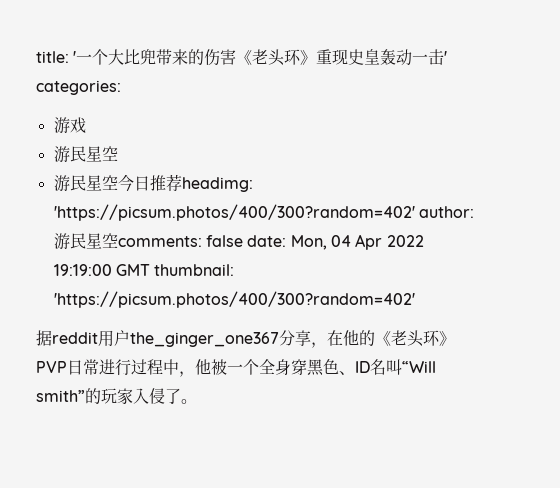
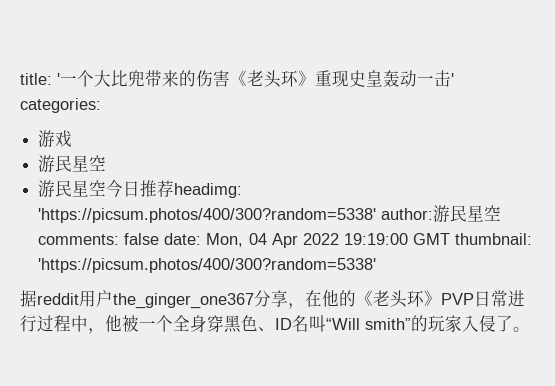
[53,204,415,221] 'https://picsum.photos/400/300?random=402' -> [38,208,377,223] 'https://picsum.photos/400/300?random=5338'
[53,291,415,308] 'https://picsum.photos/400/300?random=402' -> [38,258,377,273] 'https://picsum.photos/400/300?random=5338'

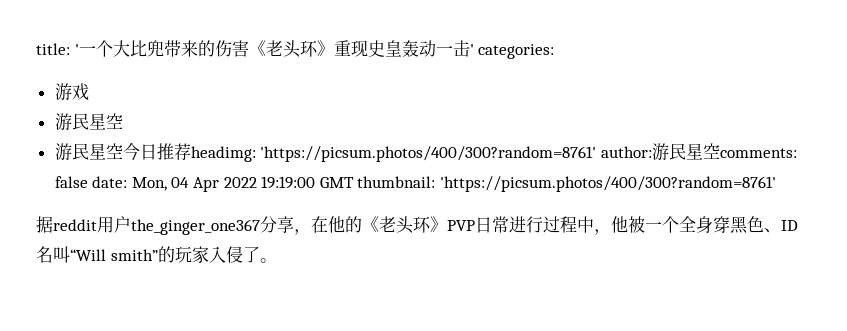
[38,208,377,223] 'https://picsum.photos/400/300?random=5338' -> [260,146,597,162] 'https://picsum.photos/400/300?random=8761'
[38,258,377,273] 'https://picsum.photos/400/300?random=5338' -> [440,176,777,192] 'https://picsum.photos/400/300?random=8761'

